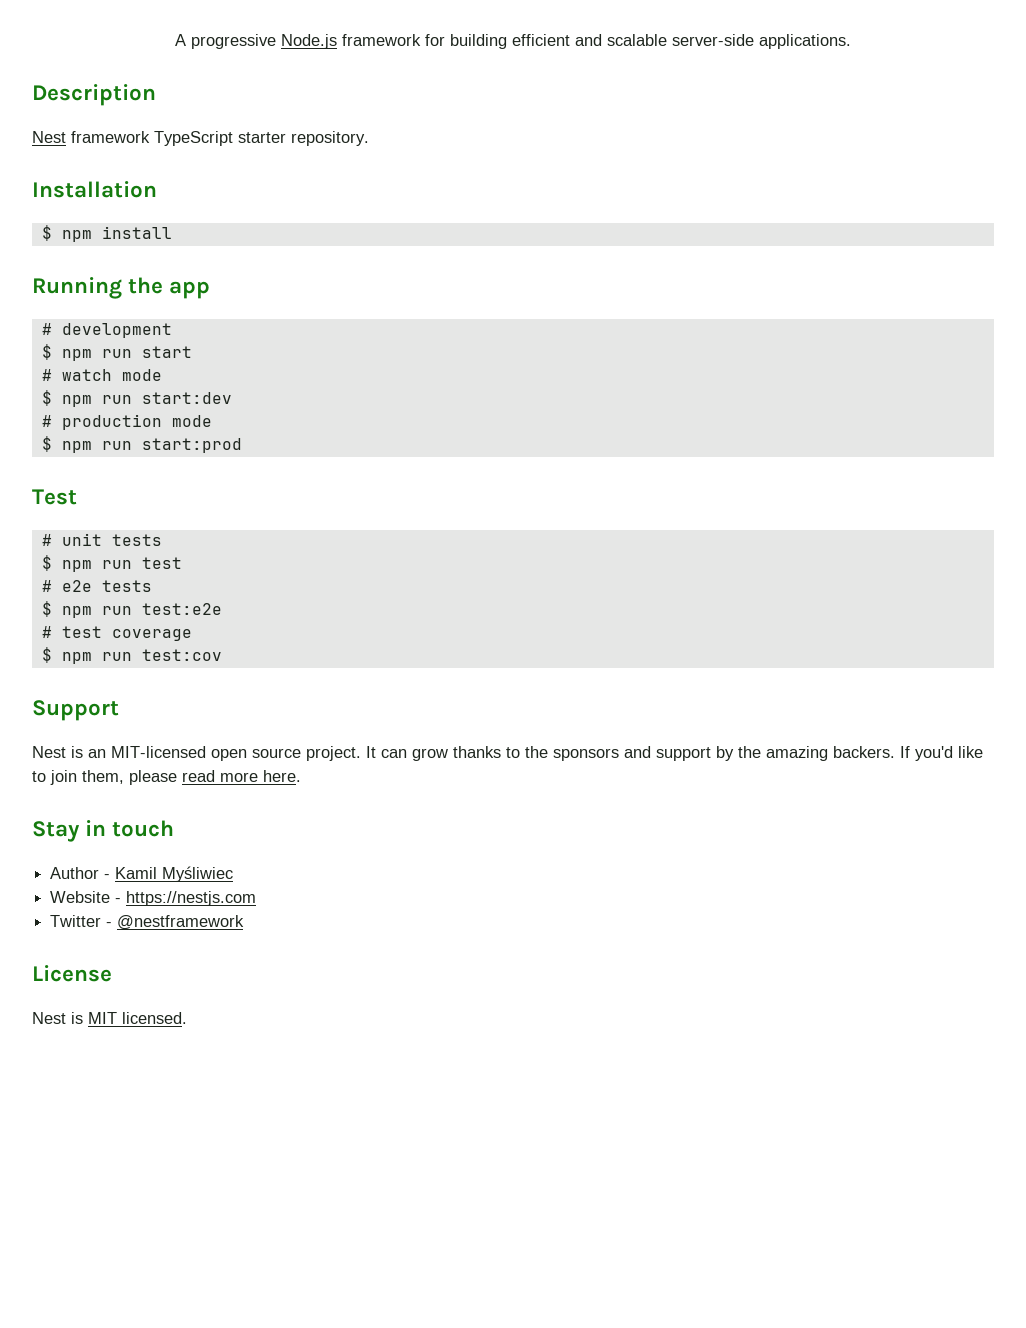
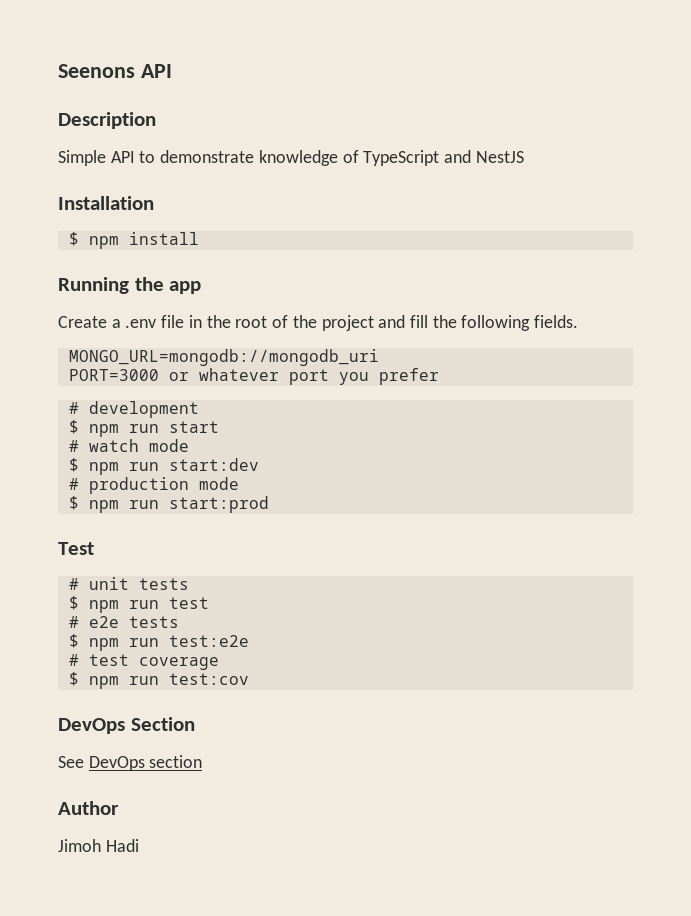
[175,34,851,49] [32,84,156,106] [32,131,369,146] A progressive Node.js framework for building efficient and scalable server-side applications. // Description // Nest framework TypeScript starter repository. -> [58,64,172,78] [58,112,156,129] [58,150,524,166] Seenons API // Description // Simple API to demonstrate knowledge of TypeScript and NestJS
(211, 290) none -> [58,315,579,331] [68,349,379,366] [68,368,439,385] // Create a .env file in the root of the project and fill the following fields. // MONGO_URL=mongodb://mongodb_uri // PORT=3000 or whatever port you prefer
[32,700,119,721] [32,746,983,761] [32,770,301,785] [32,820,175,842] [50,866,234,882] [50,891,257,906] [50,915,245,930] [32,965,112,982] [32,1012,187,1024] Support // Nest is an MIT-licensed open source project. It can grow thanks to the sponsors and support by the amazing backers. If you'd like to join them, please read more here. // Stay in touch // Author - Kamil Myśliwiec // Website - https://nestjs.com // Twitter - @nestframework // License // Nest is MIT licensed. -> [58,717,195,734] [58,755,203,771] [58,801,119,815] [58,839,139,852] DevOps Section // See DevOps section // Author // Jimoh Hadi

